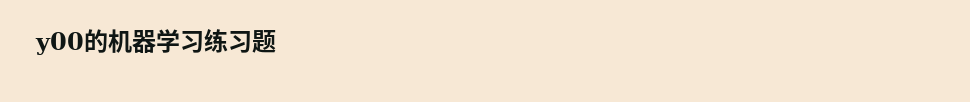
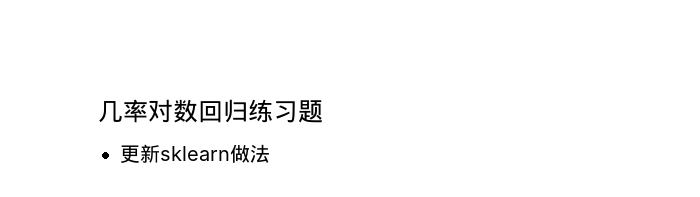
[35,29,204,55] y00的机器学习 -> [98,99,248,123] 几率对数回归
(276, 41) none -> [120,144,270,163] // 更新sklearn做法

